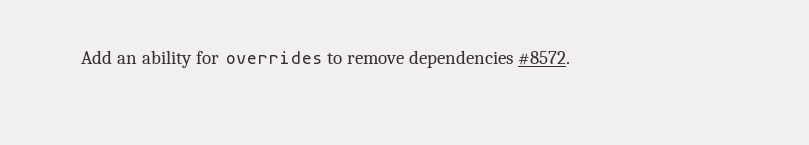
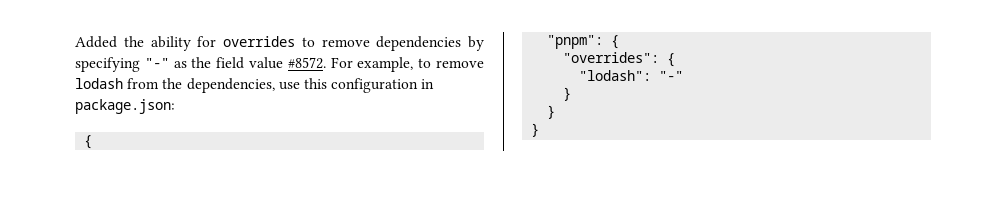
[81,50,138,64] Add an -> [75,36,144,48] Added the
[518,51,571,65] #8572. -> [468,36,484,51] [75,57,485,72] [75,78,435,93] [75,99,175,114] [84,135,93,149] [547,35,620,49] [563,52,676,67] [579,70,684,81] [563,87,572,101] [547,105,556,119] [531,123,540,137] by specifying "-" as the field value #8572. For example, to remove lodash from the dependencies, use this configuration in package.json: // { // "pnpm": { // "overrides": { // "lodash": "-" // } // } // }

